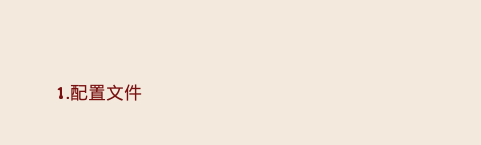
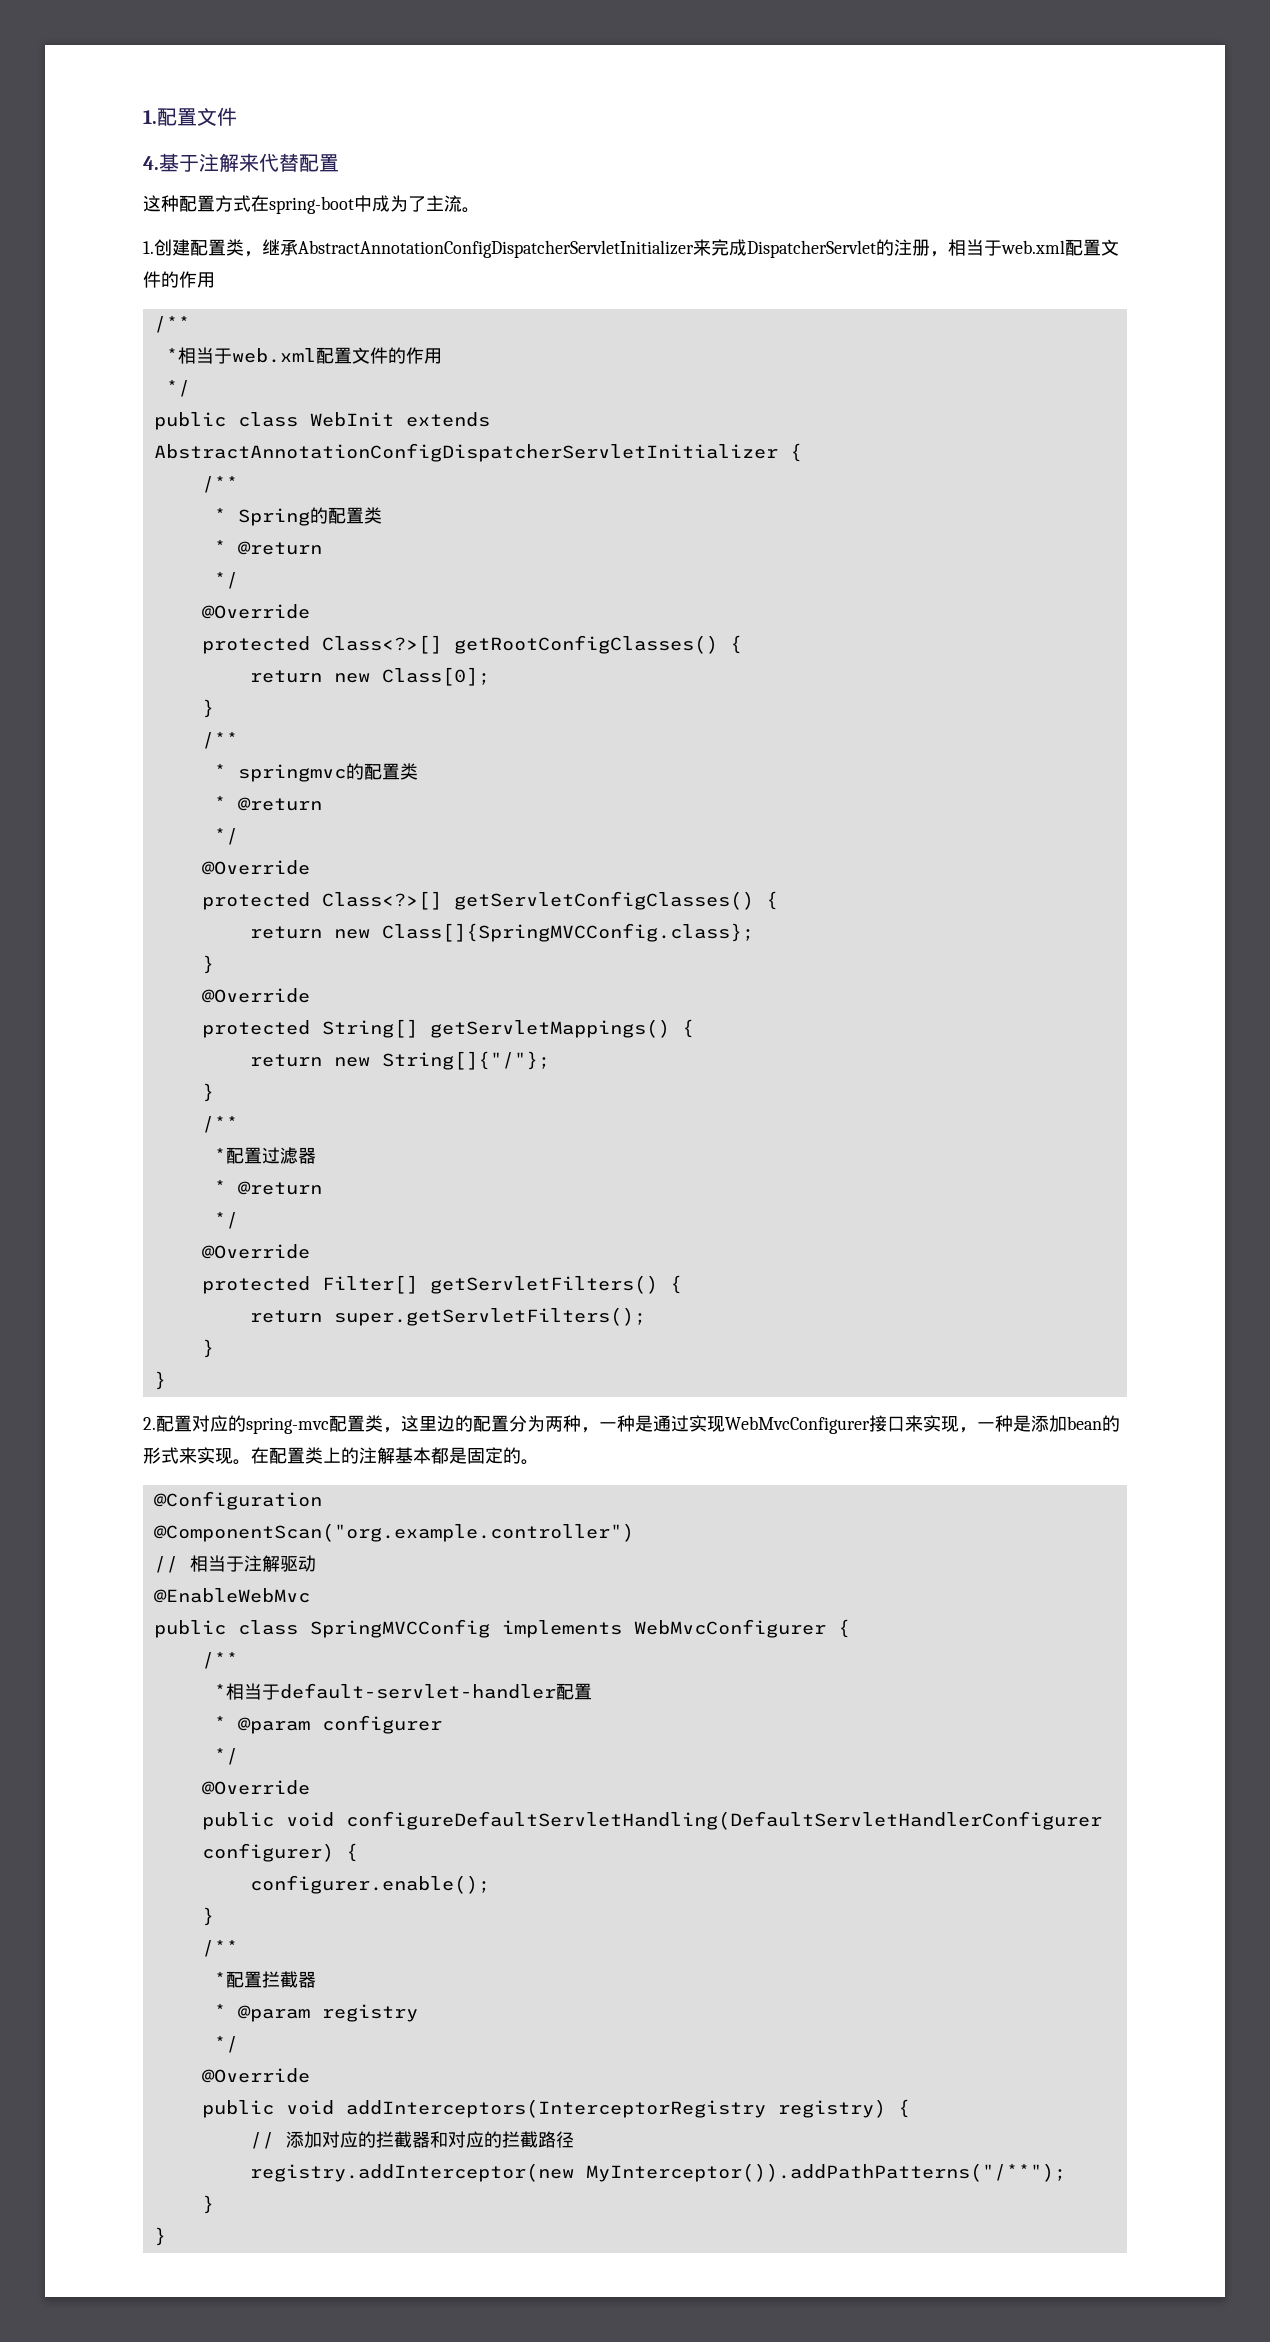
(142, 92) none -> [143,153,339,172] [143,195,480,214] [143,239,1119,258] [143,271,215,288] [153,316,190,333] [165,347,442,364] [165,380,190,397] [153,412,490,430] [153,443,802,462] [201,476,238,493] [213,507,382,526] [213,540,322,555] [213,572,238,589] [201,604,310,619] [201,635,742,654] [249,667,490,686] [201,699,214,718] [201,732,238,749] [213,763,418,782] [213,796,322,811] [213,828,238,845] [201,860,310,875] [201,891,778,910] [249,923,754,942] [201,955,214,974] [201,988,310,1003] [201,1019,694,1038] [249,1051,550,1070] [201,1083,214,1102] [201,1116,238,1133] [213,1147,316,1164] [213,1180,322,1195] [213,1212,238,1229] [201,1244,310,1259] [201,1275,682,1294] [249,1307,646,1326] [201,1339,214,1358] [153,1371,166,1390] [143,1415,1120,1434] [143,1447,539,1465] [153,1491,322,1510] [153,1523,634,1542] [153,1555,316,1573] [153,1588,310,1603] [153,1619,850,1638] [201,1652,238,1669] [213,1683,592,1700] [213,1715,442,1734] [213,1748,238,1765] [201,1780,310,1795] [201,1811,1102,1830] [201,1843,358,1862] [249,1875,490,1894] [201,1907,214,1926] [201,1940,238,1957] [213,1971,316,1988] [213,2004,418,2022] [213,2036,238,2053] [201,2068,310,2083] [201,2099,910,2118] [249,2131,574,2149] [249,2163,1066,2182] [201,2195,214,2214] [153,2227,166,2246] // 4.基于注解来代替配置 // 这种配置方式在spring-boot中成为了主流。 // 1.创建配置类，继承AbstractAnnotationConfigDispatcherServletInitializer来完成DispatcherServlet的注册，相当于web.xml配置文件的作用 // /** // *相当于web.xml配置文件的作用 // */ // public class WebInit extends AbstractAnnotationConfigDispatcherServletInitializer { // /** // * Spring的配置类 // * @return // */ // @Override // protected Class<?>[] getRootConfigClasses() { // return new Class[0]; // } // /** // * springmvc的配置类 // * @return // */ // @Override // protected Class<?>[] getServletConfigClasses() { // return new Class[]{SpringMVCConfig.class}; // } // @Override // protected String[] getServletMappings() { // return new String[]{"/"}; // } // /** // *配置过滤器 // * @return // */ // @Override // protected Filter[] getServletFilters() { // return super.getServletFilters(); // } // } // 2.配置对应的spring-mvc配置类，这里边的配置分为两种，一种是通过实现WebMvcConfigurer接口来实现，一种是添加bean的形式来实现。在配置类上的注解基本都是固定的。 // @Configuration // @ComponentScan("org.example.controller") // // 相当于注解驱动 // @EnableWebMvc // public class SpringMVCConfig implements WebMvcConfigurer { // /** // *相当于default-servlet-handler配置 // * @param configurer // */ // @Override // public void configureDefaultServletHandling(DefaultServletHandlerConfigurer configurer) { // configurer.enable(); // } // /** // *配置拦截器 // * @param registry // */ // @Override // public void addInterceptors(InterceptorRegistry registry) { // // 添加对应的拦截器和对应的拦截路径 // registry.addInterceptor(new MyInterceptor()).addPathPatterns("/**"); // } // }

